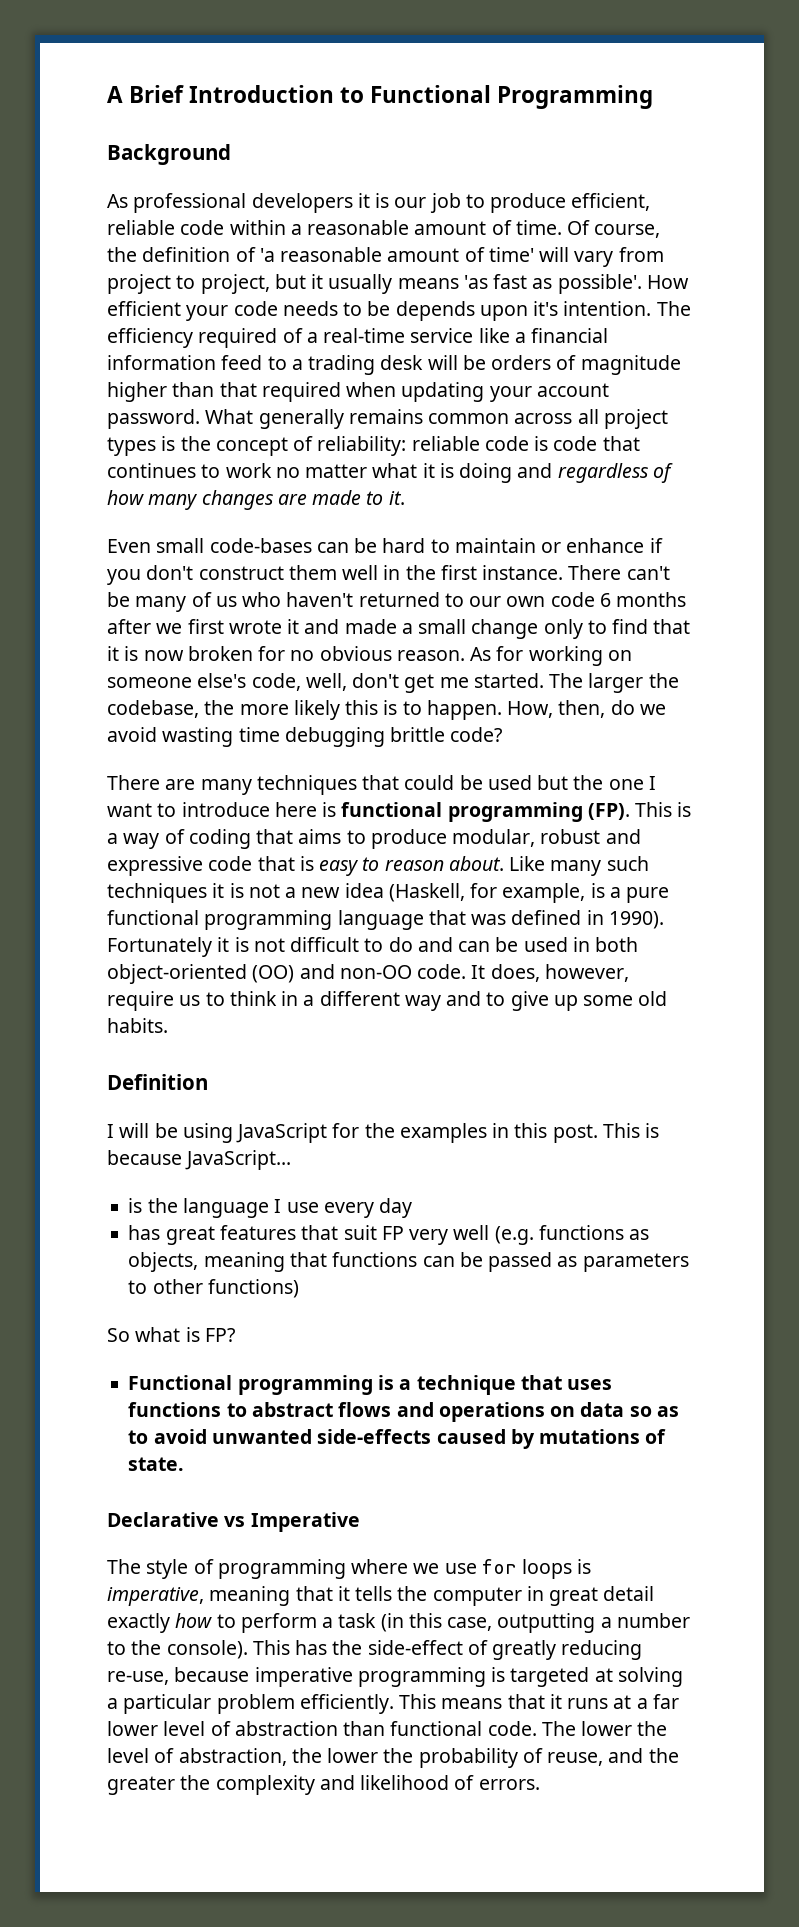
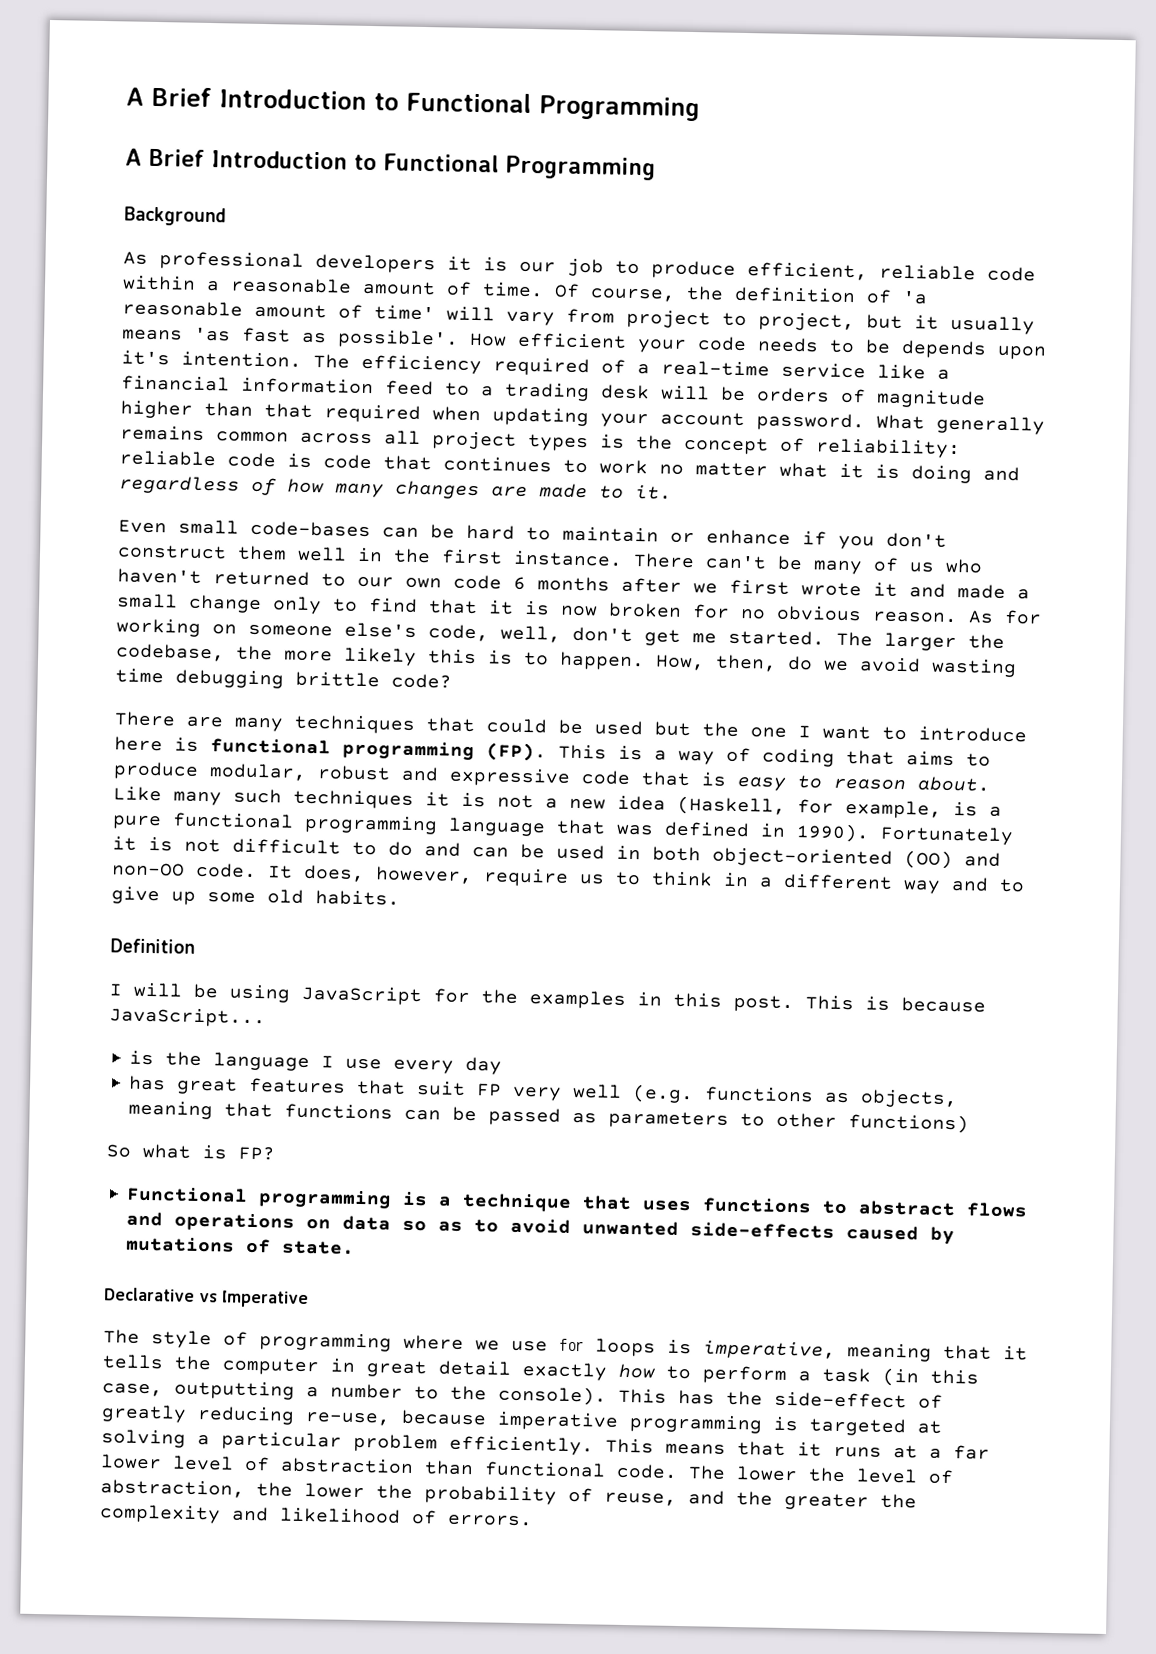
[107,85,654,109] A Brief Introduction to Functional Programming -> [126,86,700,122] [125,148,656,181] A Brief Introduction to Functional Programming // A Brief Introduction to Functional Programming

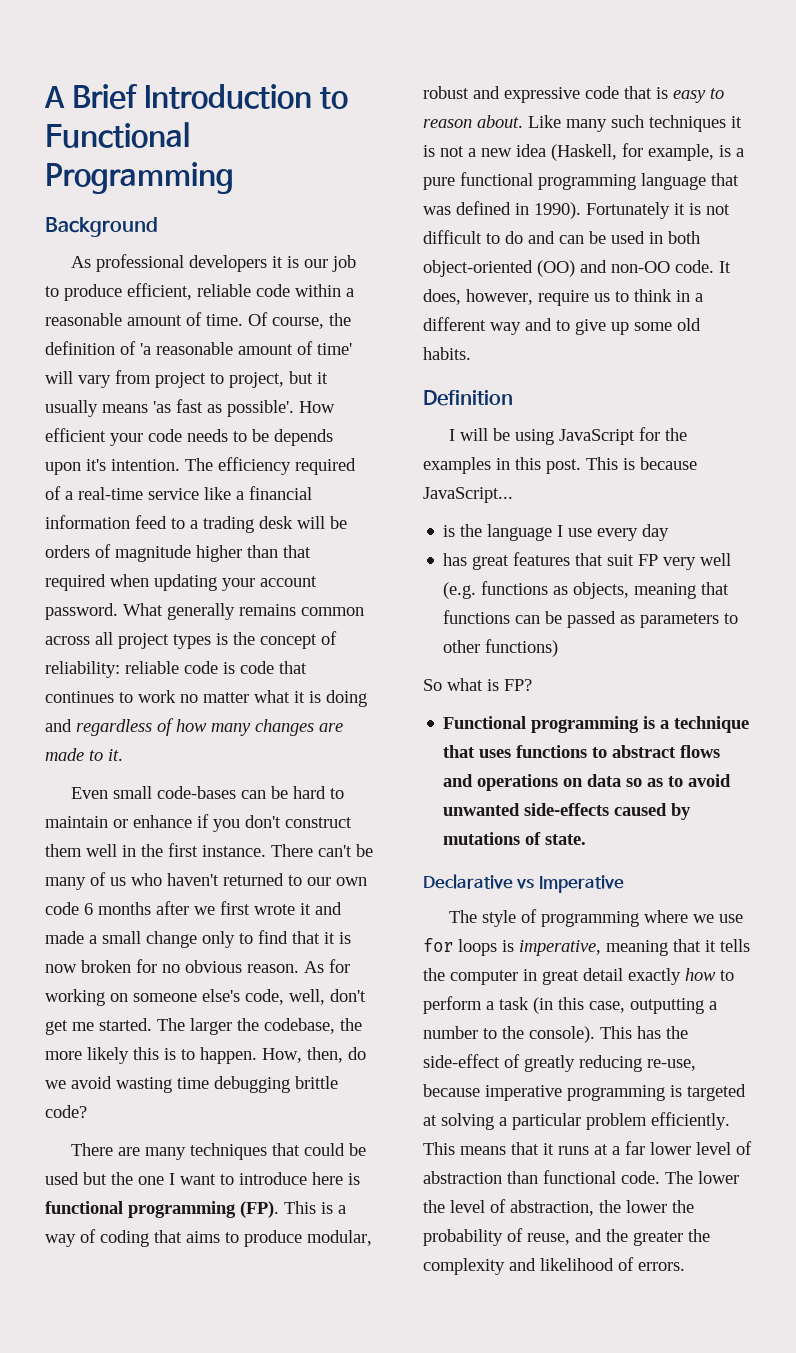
[126,86,700,122] [125,148,656,181] A Brief Introduction to Functional Programming // A Brief Introduction to Functional Programming -> [44,84,349,110] [45,122,190,148] [45,162,234,194] A Brief Introduction to Functional Programming

